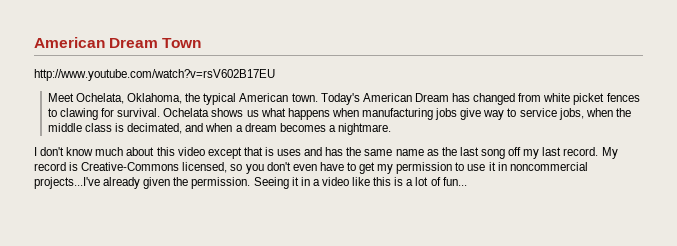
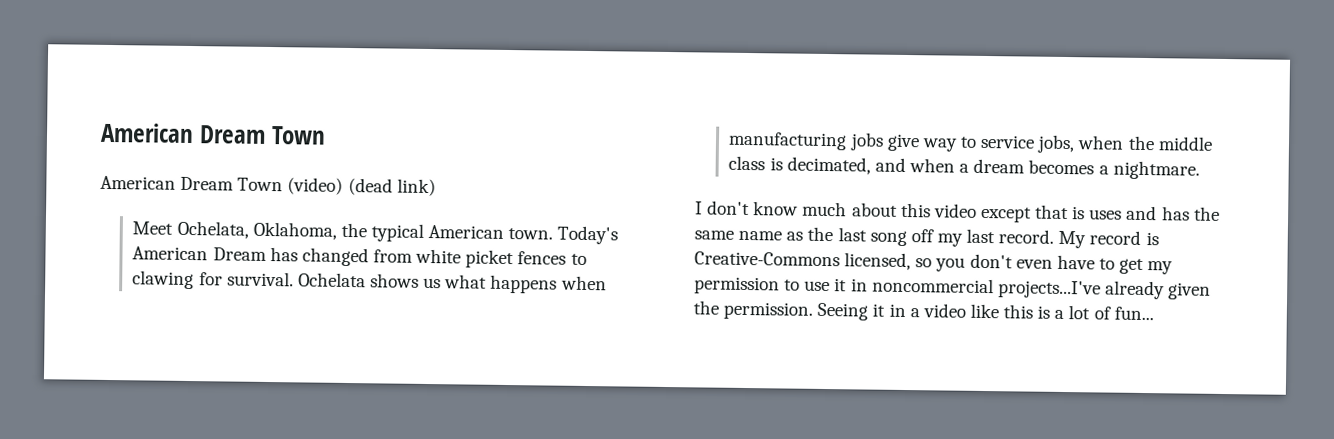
[34,69,275,81] http://www.youtube.com/watch?v=rsV602B17EU -> [100,175,436,197] American Dream Town (video) (dead link)

